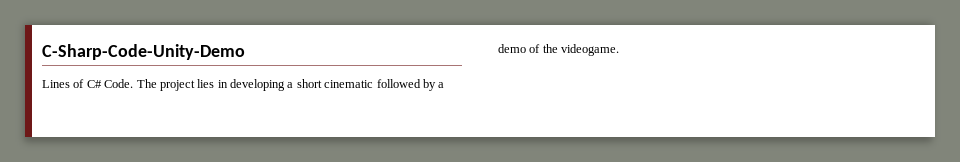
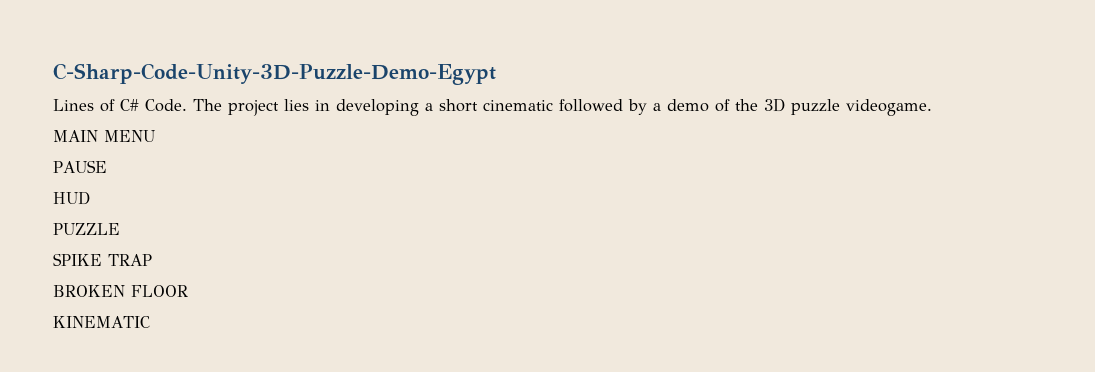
[42,44,245,60] C-Sharp-Code-Unity-Demo -> [53,63,496,85] C-Sharp-Code-Unity-3D-Puzzle-Demo-Egypt
(558, 48) none -> [764,98,840,115] 3D puzzle
(620, 50) none -> [53,130,155,142] [53,160,107,173] [53,191,90,205] [53,223,120,235] [53,253,152,266] [53,285,188,297] [53,316,150,328] // MAIN MENU // PAUSE // HUD // PUZZLE // SPIKE TRAP // BROKEN FLOOR // KINEMATIC

